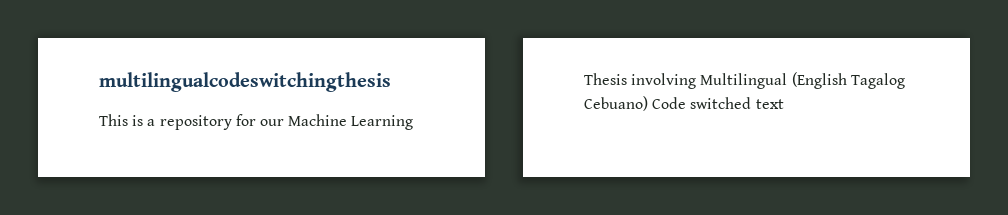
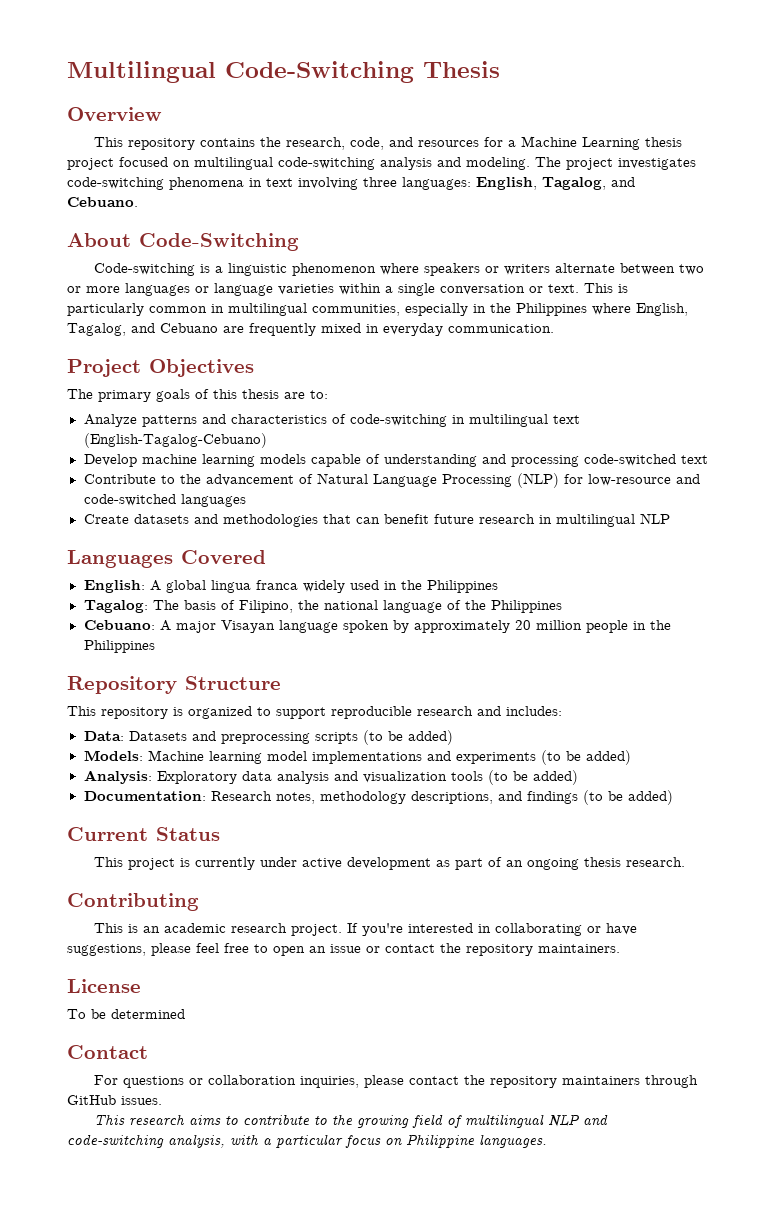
[99,72,391,92] [99,114,414,130] [584,72,905,89] [584,96,784,111] multilingualcodeswitchingthesis // This is a repository for our Machine Learning Thesis involving Multilingual (English Tagalog Cebuano) Code switched text -> [67,61,500,83] [67,107,162,121] [94,136,683,150] [67,157,696,170] [67,177,635,190] [67,197,138,207] [67,233,299,251] [94,263,705,276] [67,283,628,296] [67,303,688,316] [67,323,554,336] [67,359,254,377] [67,389,328,402] [83,414,580,427] [83,433,267,448] [83,454,708,467] [83,473,700,488] [83,494,246,507] [83,513,670,527] [67,550,266,568] [83,580,498,593] [83,600,562,613] [83,620,671,633] [83,640,155,653] [67,676,281,694] [67,706,562,719] [83,730,453,745] [83,750,631,765] [83,770,578,785] [83,790,673,805] [67,827,220,841] [94,857,686,870] [67,893,199,911] [94,923,638,936] [67,943,620,956] [67,979,141,993] [67,1009,185,1019] [67,1045,148,1059] [94,1075,699,1088] [67,1095,162,1105] [94,1114,609,1128] [67,1134,547,1148] Multilingual Code-Switching Thesis // Overview // This repository contains the research, code, and resources for a Machine Learning thesis project focused on multilingual code-switching analysis and modeling. The project investigates code-switching phenomena in text involving three languages: English, Tagalog, and Cebuano. // About Code-Switching // Code-switching is a linguistic phenomenon where speakers or writers alternate between two or more languages or language varieties within a single conversation or text. This is particularly common in multilingual communities, especially in the Philippines where English, Tagalog, and Cebuano are frequently mixed in everyday communication. // Project Objectives // The primary goals of this thesis are to: // Analyze patterns and characteristics of code-switching in multilingual text (English-Tagalog-Cebuano) // Develop machine learning models capable of understanding and processing code-switched text // Contribute to the advancement of Natural Language Processing (NLP) for low-resource and code-switched languages // Create datasets and methodologies that can benefit future research in multilingual NLP // Languages Covered // English: A global lingua franca widely used in the Philippines // Tagalog: The basis of Filipino, the national language of the Philippines // Cebuano: A major Visayan language spoken by approximately 20 million people in the Philippines // Repository Structure // This repository is organized to support reproducible research and includes: // Data: Datasets and preprocessing scripts (to be added) // Models: Machine learning model implementations and experiments (to be added) // Analysis: Exploratory data analysis and visualization tools (to be added) // Documentation: Research notes, methodology descriptions, and findings (to be added) // Current Status // This project is currently under active development as part of an ongoing thesis research. // Contributing // This is an academic research project. If you're interested in collaborating or have suggestions, please feel free to open an issue or contact the repository maintainers. // License // To be determined // Contact // For questions or collaboration inquiries, please contact the repository maintainers through GitHub issues. // This research aims to contribute to the growing field of multilingual NLP and code-switching analysis, with a particular focus on Philippine languages.

